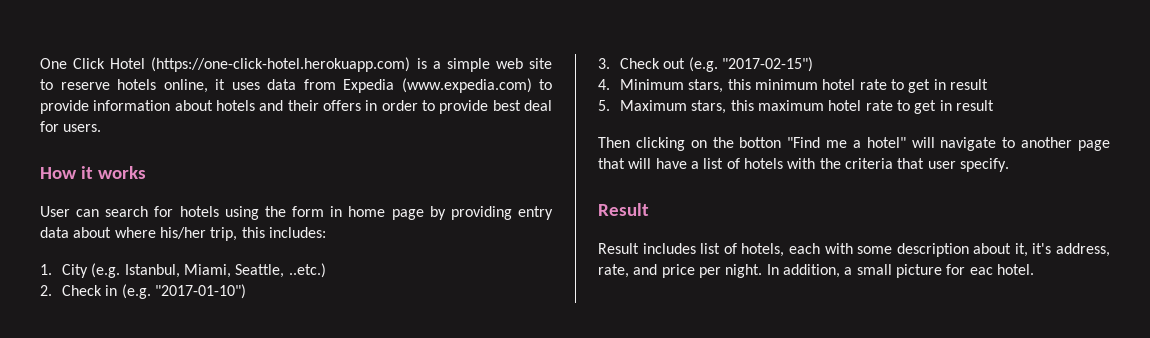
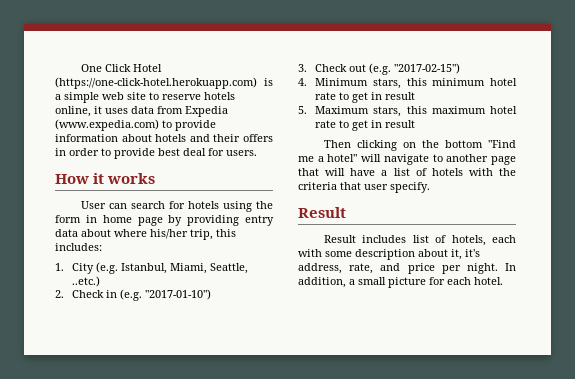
[739,137,782,148] botton -> [445,140,484,148] bottom
[969,267,993,275] eac -> [447,277,471,285] each

